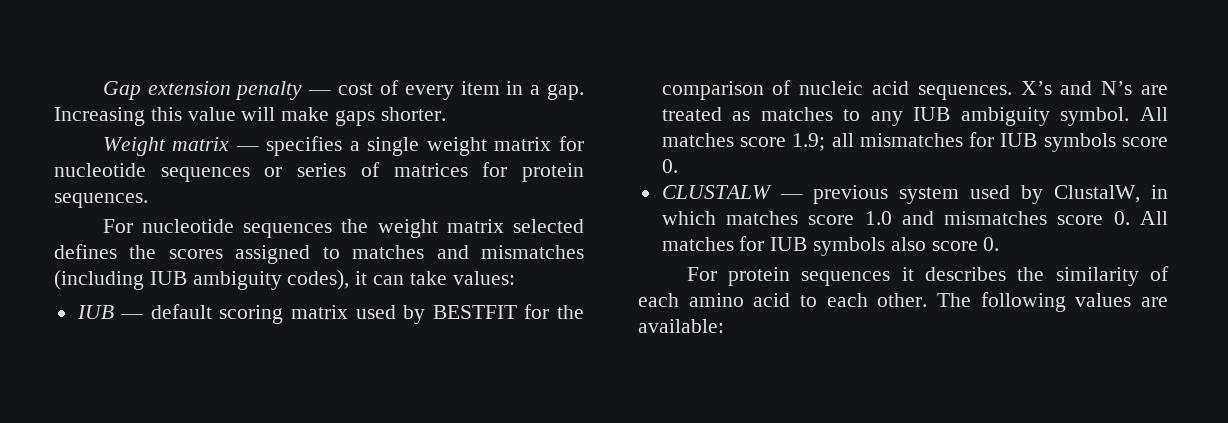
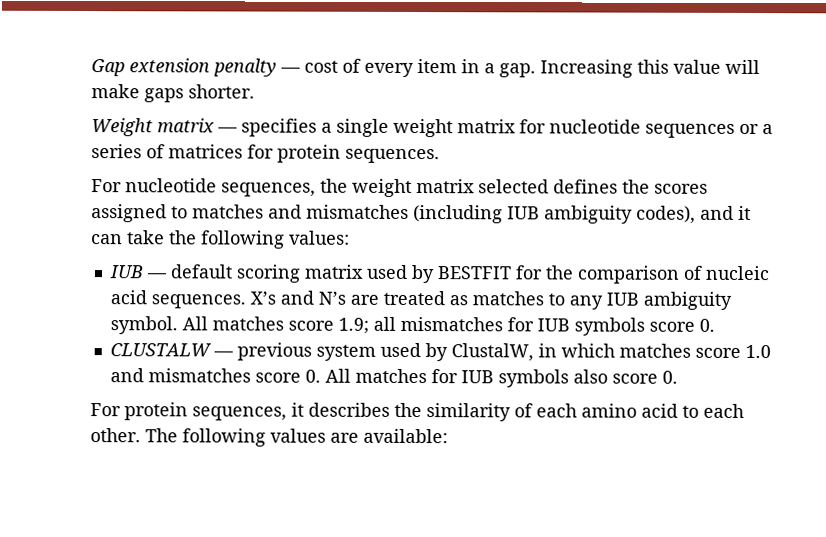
(283, 172) none -> [762,124,773,135] a
[243,223,333,238] sequences -> [221,182,316,197] sequences,
(350, 280) none -> [700,205,734,220] and
(447, 278) none -> [169,230,285,249] the following
[801,271,891,286] sequences -> [192,406,287,421] sequences,

